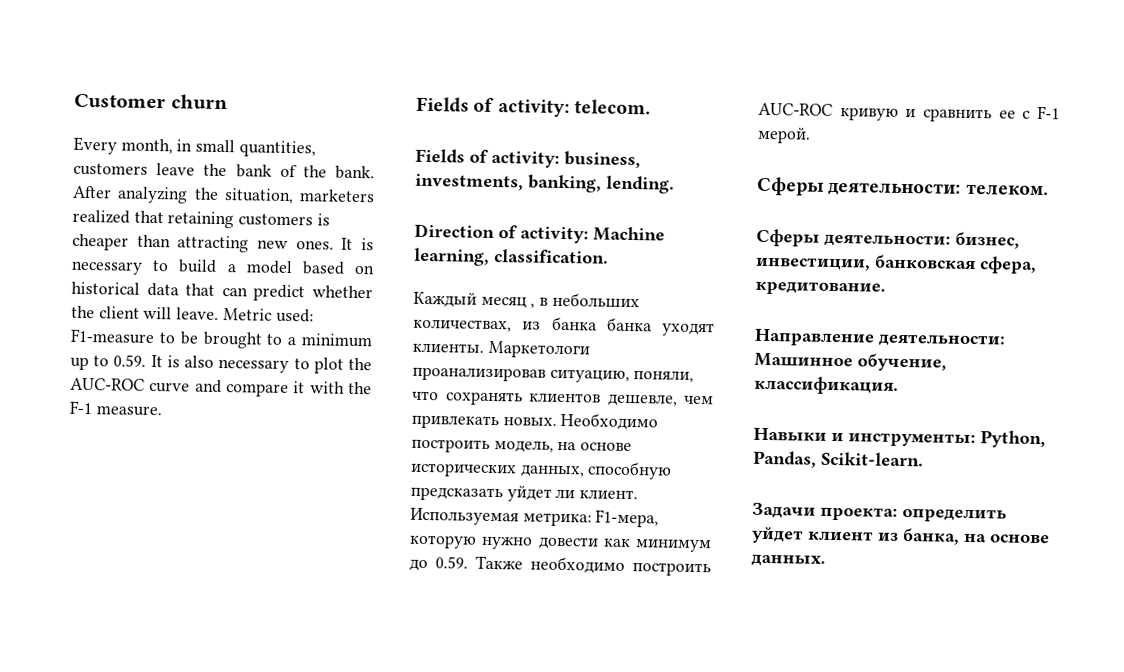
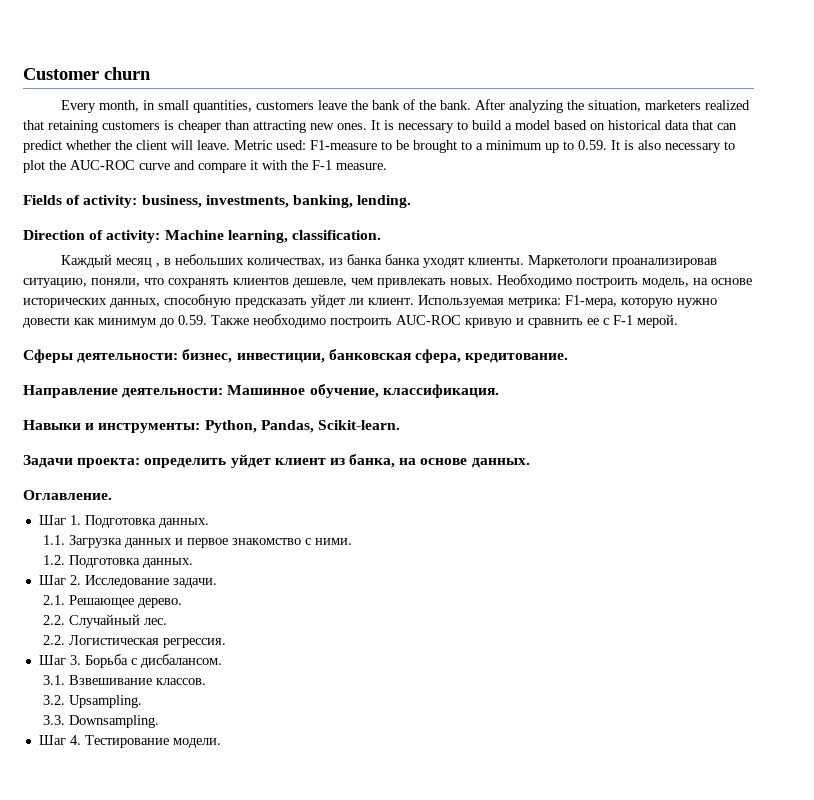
[416,96,651,118] // Fields of activity: telecom. -> (387, 166) none
[757,176,1049,197] // Сферы деятельности: телеком. -> (678, 321) none
(826, 560) none -> [23,490,112,500] [38,515,209,528] [43,535,353,548] [43,555,194,568] [38,575,217,588] [43,595,183,608] [43,614,168,628] [43,635,227,648] [38,654,222,668] [43,675,207,685] [43,695,143,708] [43,715,160,728] [38,735,221,748] // Оглавление. // Шаг 1. Подготовка данных. // 1.1. Загрузка данных и первое знакомство с ними. // 1.2. Подготовка данных. // Шаг 2. Исследование задачи. // 2.1. Решающее дерево. // 2.2. Случайный лес. // 2.2. Логистическая регрессия. // Шаг 3. Борьба с дисбалансом. // 3.1. Взвешивание классов. // 3.2. Upsampling. // 3.3. Downsampling. // Шаг 4. Тестирование модели.

